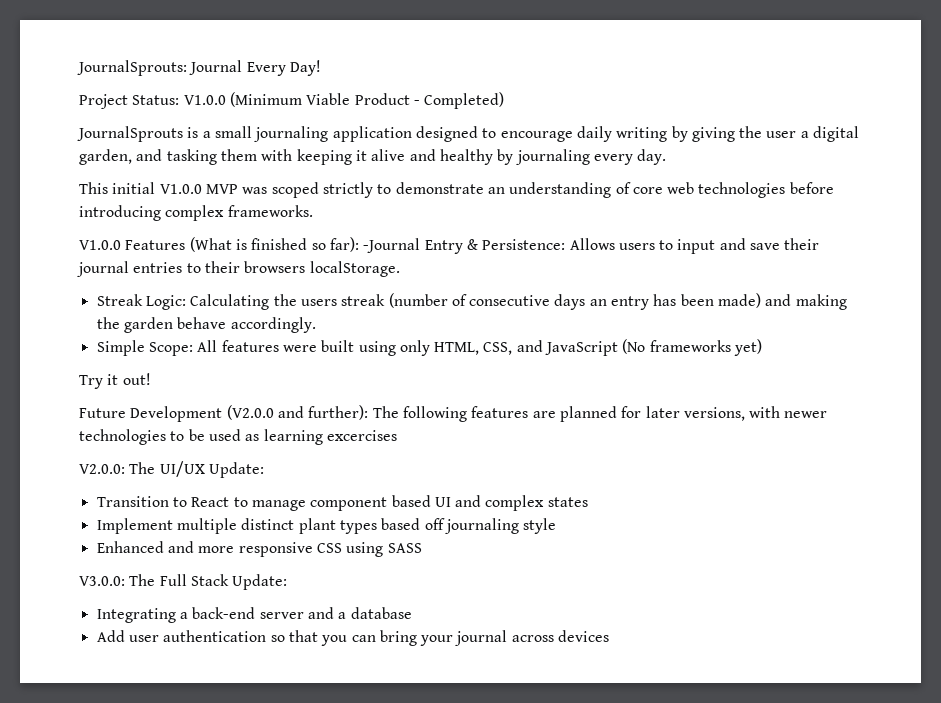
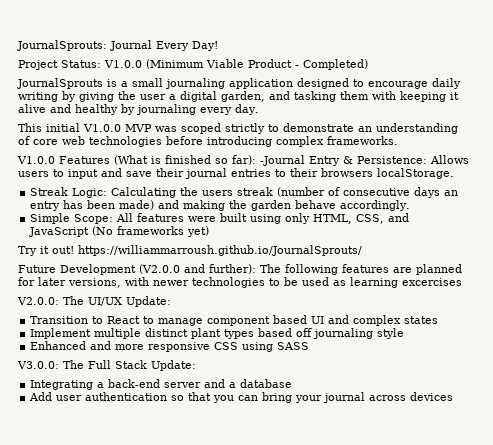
(151, 379) none -> [78,245,362,256] https://williammarroush.github.io/JournalSprouts/

